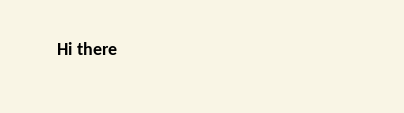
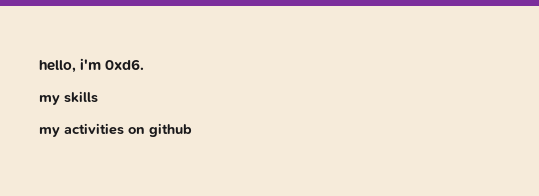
[57,42,117,55] Hi there -> [39,58,145,73] [39,91,98,105] [39,123,192,137] hello, i'm 0xd6. // my skills // my activities on github

